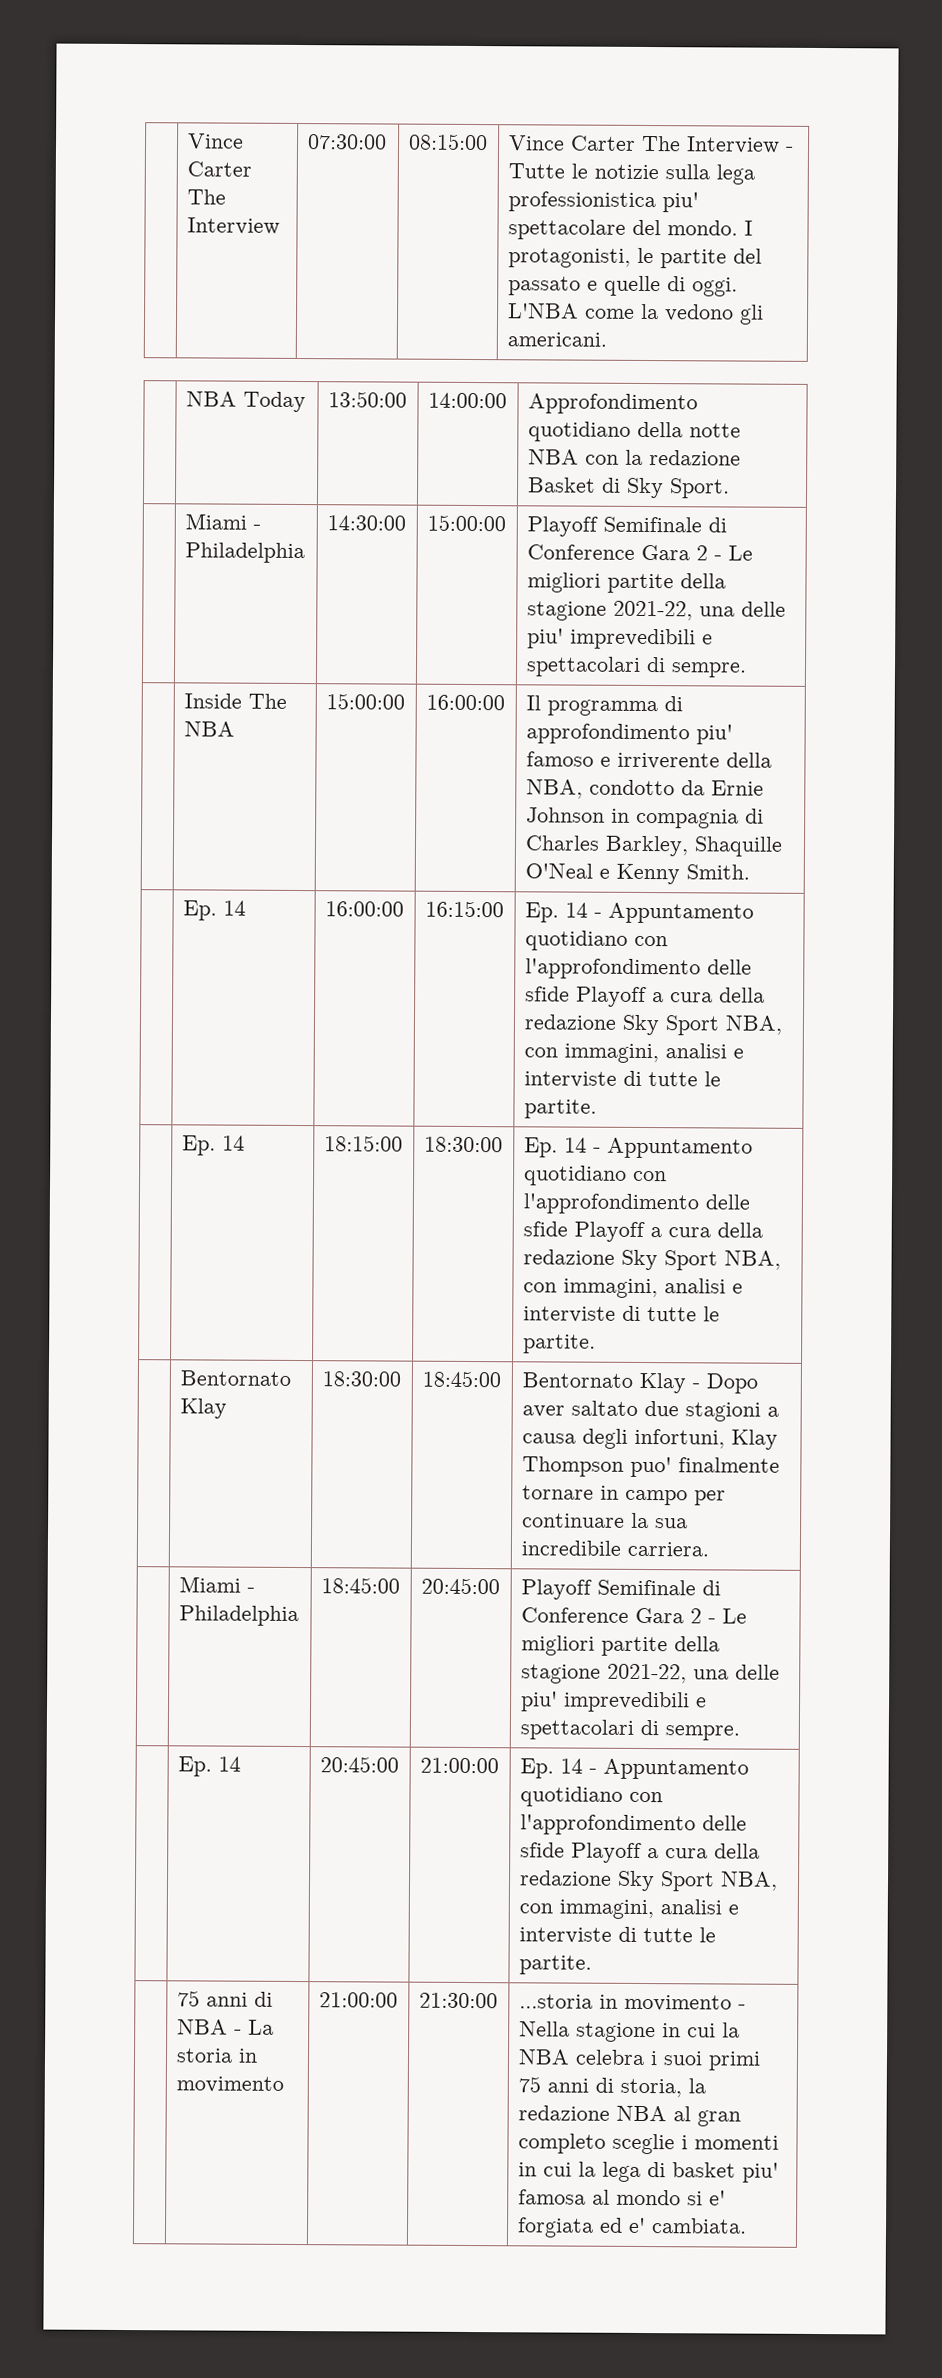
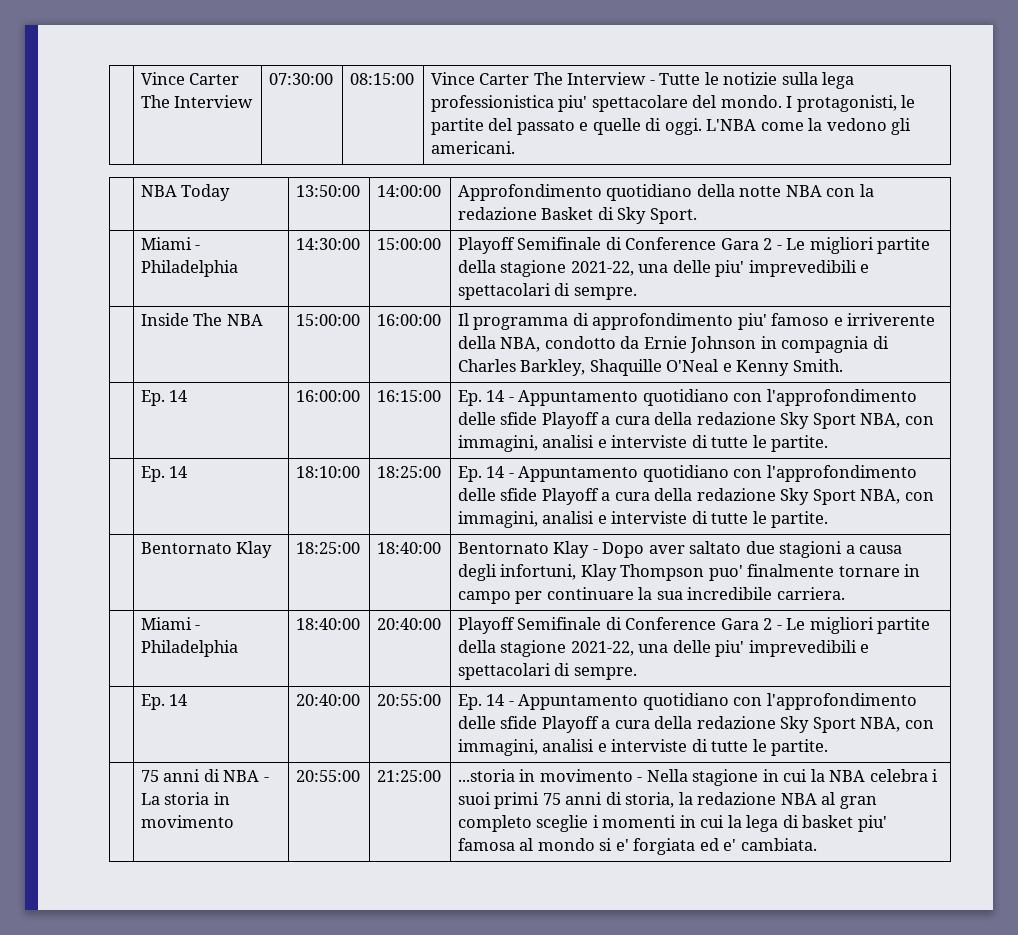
[323,1135,403,1152] [423,1136,503,1153] 18:15:00 | 18:30:00 -> [295,466,360,478] [376,466,441,478] 18:10:00 | 18:25:00
[321,1371,401,1387] [421,1370,501,1388] 18:30:00 | 18:45:00 -> [295,542,360,554] [376,542,441,554] 18:25:00 | 18:40:00
[320,1577,400,1594] [420,1577,500,1595] 18:45:00 | 20:45:00 -> [295,618,360,630] [376,618,441,630] 18:40:00 | 20:40:00
[319,1756,399,1773] [419,1757,499,1774] 20:45:00 | 21:00:00 -> [295,694,360,706] [376,694,441,706] 20:40:00 | 20:55:00
[318,1992,398,2008] [418,1992,498,2009] 21:00:00 | 21:30:00 -> [295,770,360,782] [376,770,441,782] 20:55:00 | 21:25:00

